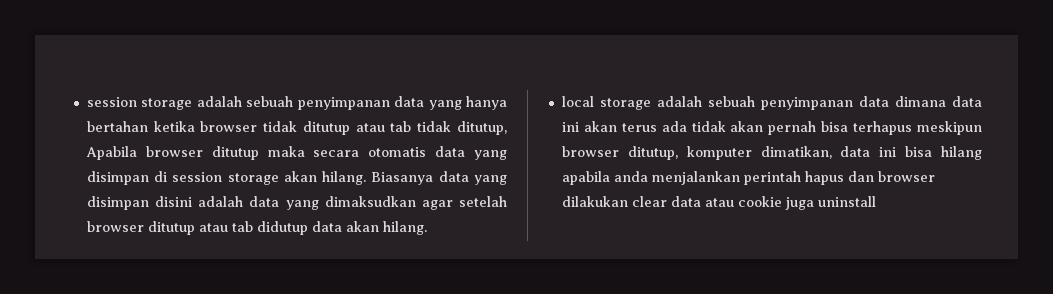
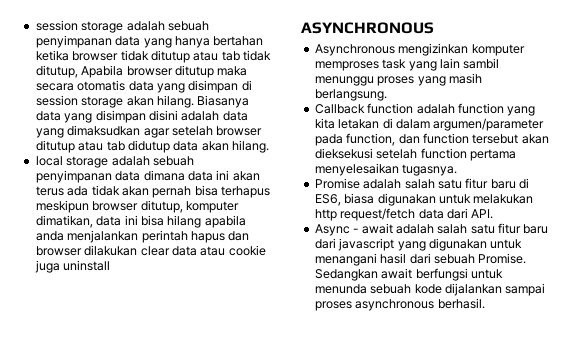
(876, 201) none -> [301,22,434,34] [314,43,525,56] [314,58,500,71] [314,73,482,86] [314,89,387,101] [314,103,536,116] [314,118,545,131] [314,133,549,146] [314,148,516,161] [314,163,458,176] [314,178,529,189] [314,193,534,206] [314,208,494,221] [314,223,549,236] [314,238,523,251] [314,253,527,266] [314,268,503,281] [314,283,546,296] [314,298,485,311] // ASYNCHRONOUS // Asynchronous mengizinkan komputer memproses task yang lain sambil menunggu proses yang masih berlangsung. // Callback function adalah function yang kita letakan di dalam argumen/parameter pada function, dan function tersebut akan dieksekusi setelah function pertama menyelesaikan tugasnya. // Promise adalah salah satu fitur baru di ES6, biasa digunakan untuk melakukan http request/fetch data dari API. // Async - await adalah salah satu fitur baru dari javascript yang digunakan untuk menangani hasil dari sebuah Promise. Sedangkan await berfungsi untuk menunda sebuah kode dijalankan sampai proses asynchronous berhasil.

